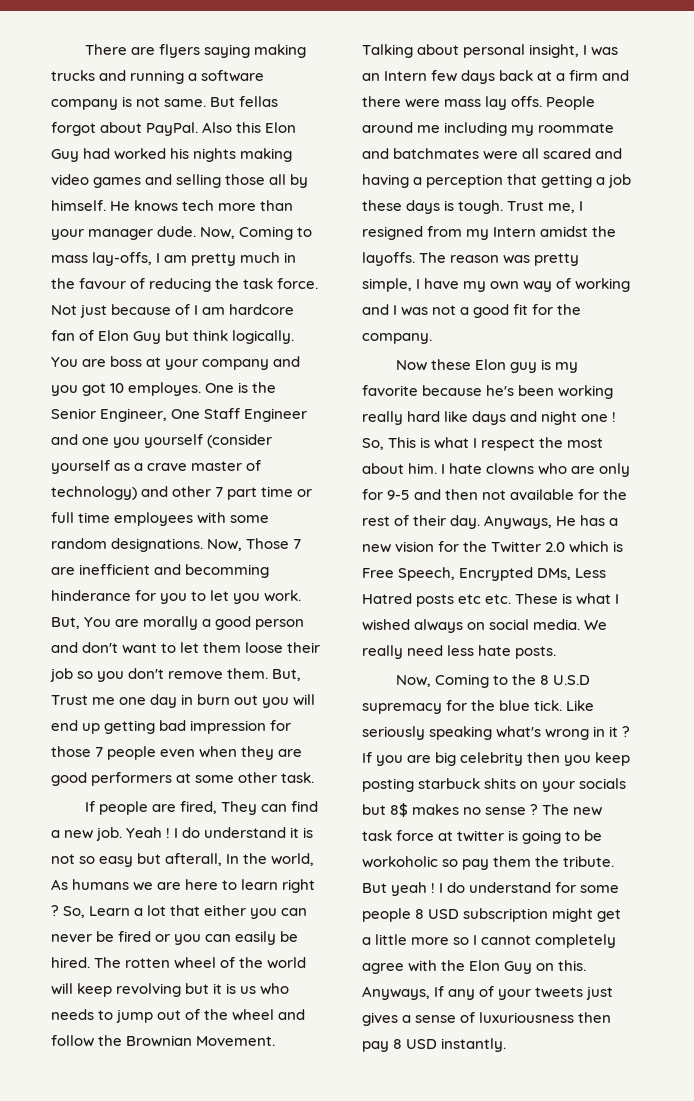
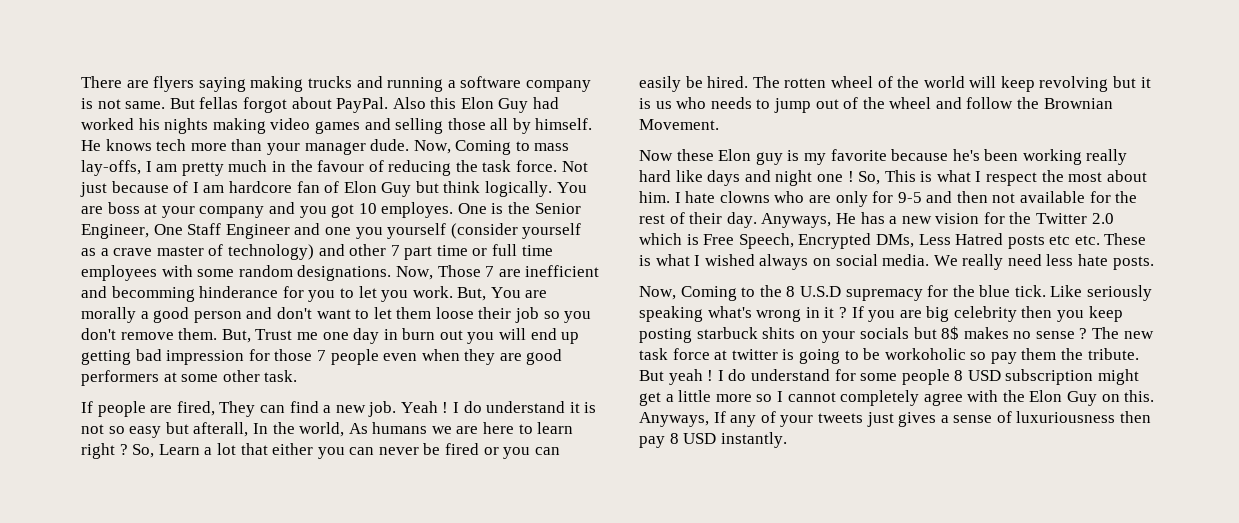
[362,44,619,58] [362,70,630,84] [362,96,596,110] [362,122,615,136] [362,148,623,160] [362,174,632,188] [362,200,584,214] [362,226,617,240] [362,252,580,266] [362,278,631,292] [362,304,582,318] [362,333,432,344] Talking about personal insight, I was an Intern few days back at a firm and there were mass lay offs. People around me including my roommate and batchmates were all scared and having a perception that getting a job these days is tough. Trust me, I resigned from my Intern amidst the layoffs. The reason was pretty simple, I have my own way of working and I was not a good fit for the company. -> (719, 124) none

